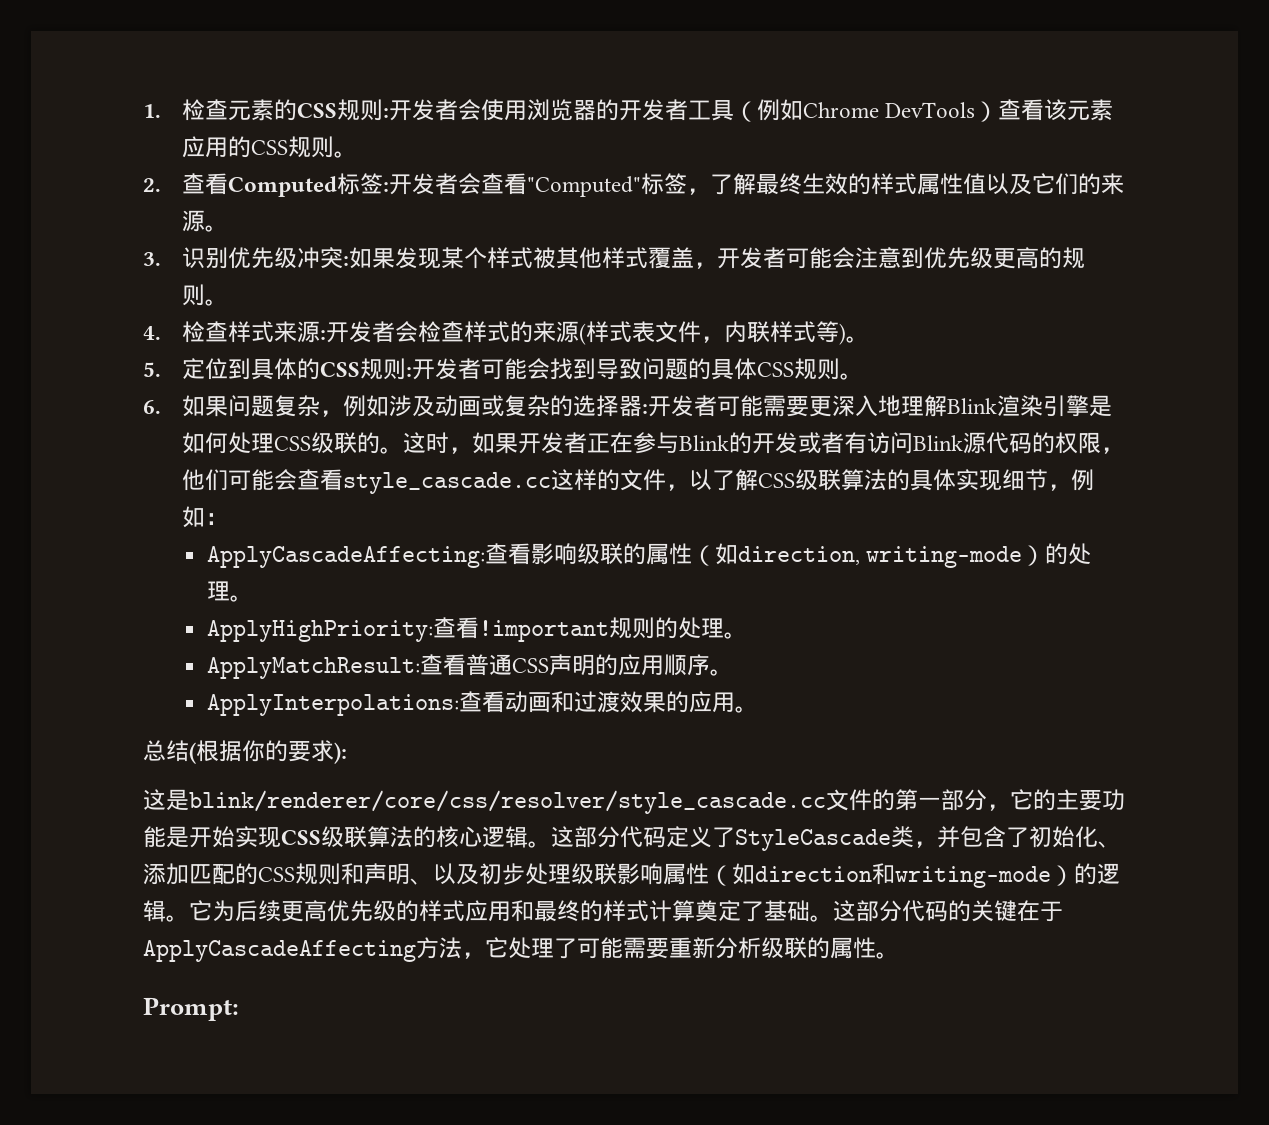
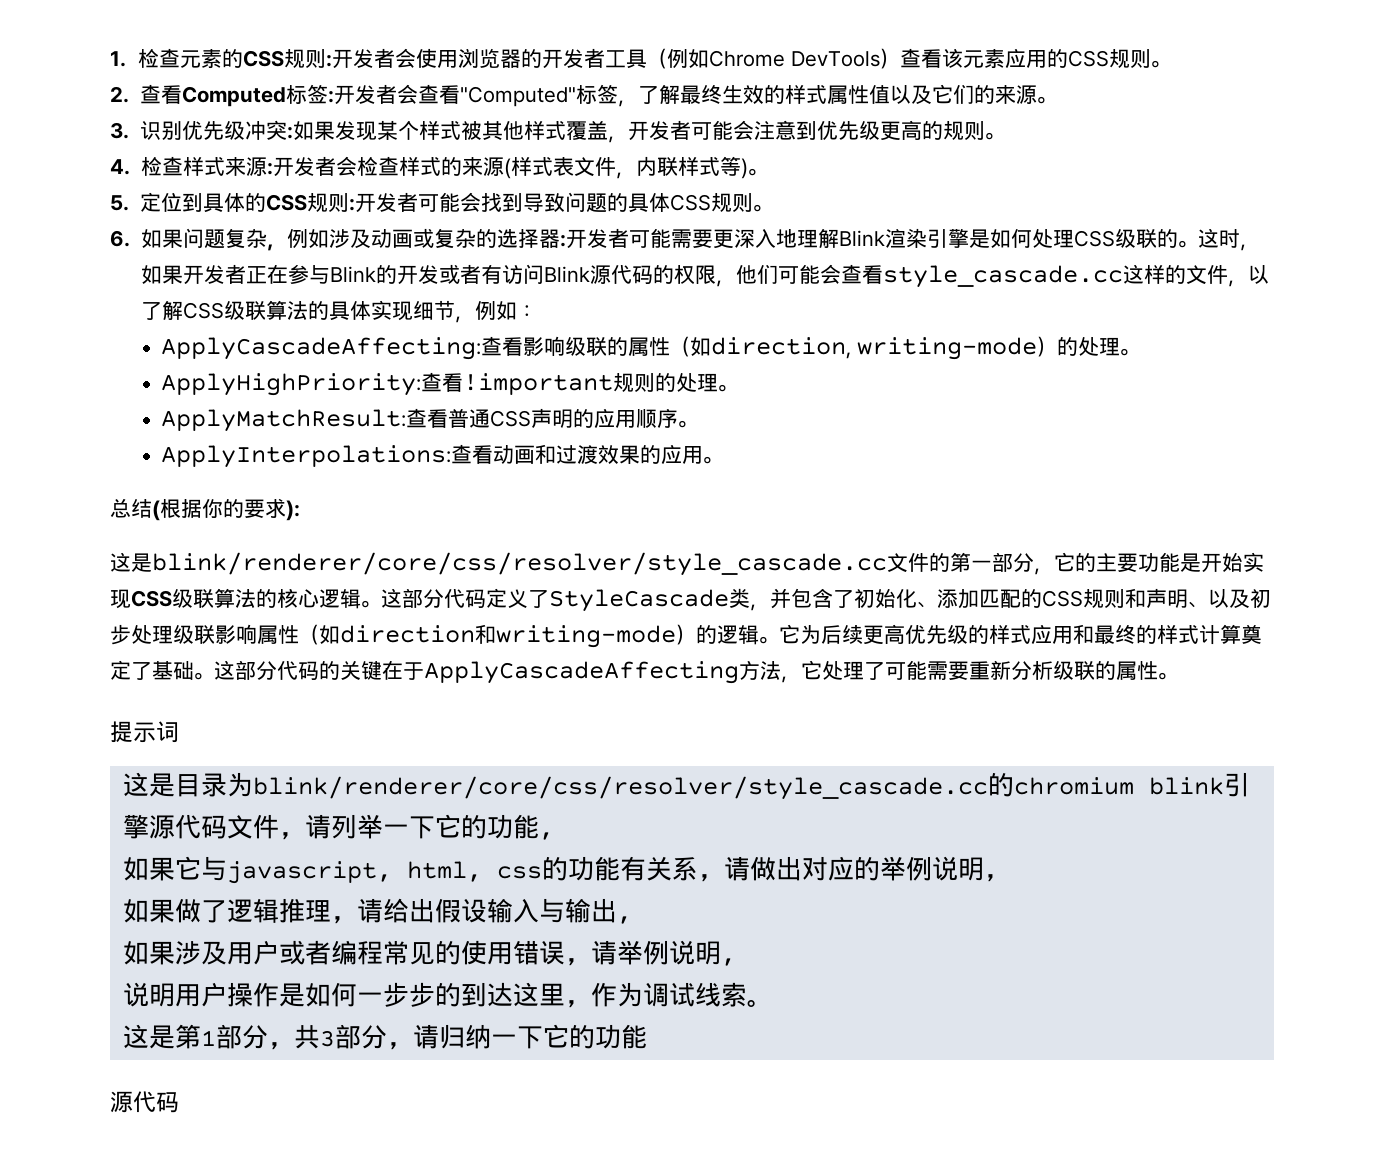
[143,997,239,1021] Prompt: -> [110,721,179,743] [122,772,1250,800] [122,814,554,840] [122,856,1010,884] [122,898,632,924] [122,940,736,966] [122,982,773,1008] [122,1024,647,1050] [110,1091,179,1113] 提示词 // 这是目录为blink/renderer/core/css/resolver/style_cascade.cc的chromium blink引擎源代码文件，请列举一下它的功能, // 如果它与javascript, html, css的功能有关系，请做出对应的举例说明， // 如果做了逻辑推理，请给出假设输入与输出, // 如果涉及用户或者编程常见的使用错误，请举例说明, // 说明用户操作是如何一步步的到达这里，作为调试线索。 // 这是第1部分，共3部分，请归纳一下它的功能 // 源代码

